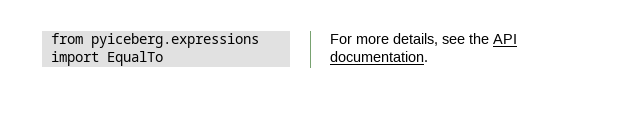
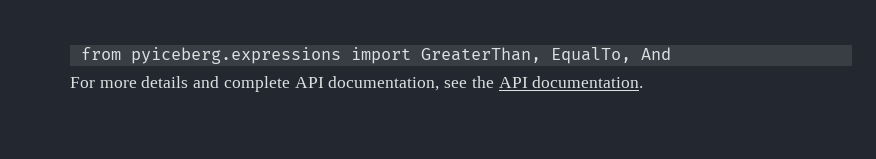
[106,51,163,66] EqualTo -> [420,47,671,64] GreaterThan, EqualTo, And
[393,33,438,46] details, -> [141,76,440,92] details and complete API documentation,

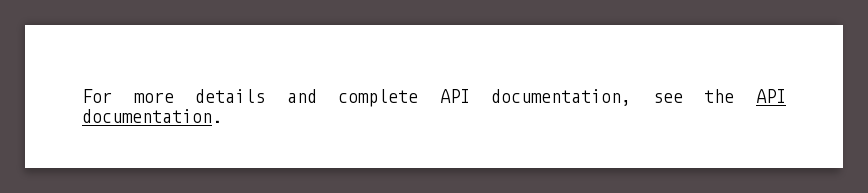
[80,47,671,64] from pyiceberg.expressions import GreaterThan, EqualTo, And // -> (82, 96) none

